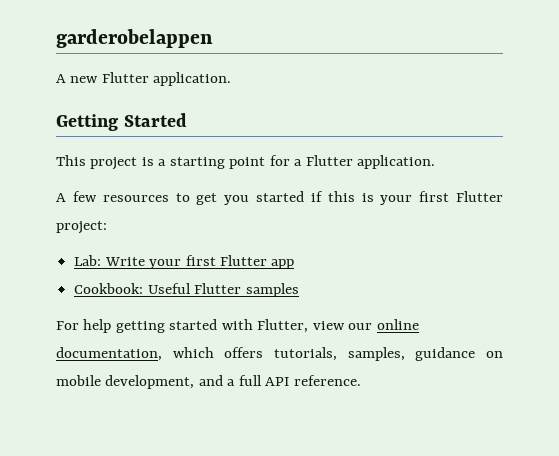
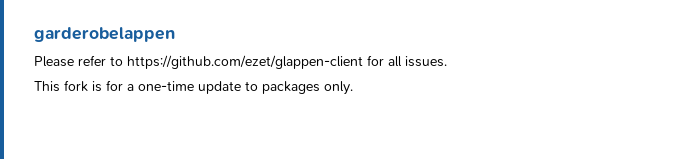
[56,72,232,86] [56,113,187,131] [56,155,436,170] [56,191,503,205] [56,221,107,234] [74,255,295,269] [74,283,299,297] [56,319,419,333] [56,347,504,361] [56,375,361,389] A new Flutter application. // Getting Started // This project is a starting point for a Flutter application. // A few resources to get you started if this is your first Flutter project: // Lab: Write your first Flutter app // Cookbook: Useful Flutter samples // For help getting started with Flutter, view our online documentation, which offers tutorials, samples, guidance on mobile development, and a full API reference. -> [34,55,447,69] [34,80,353,95] Please refer to https://github.com/ezet/glappen-client for all issues. // This fork is for a one-time update to packages only.

